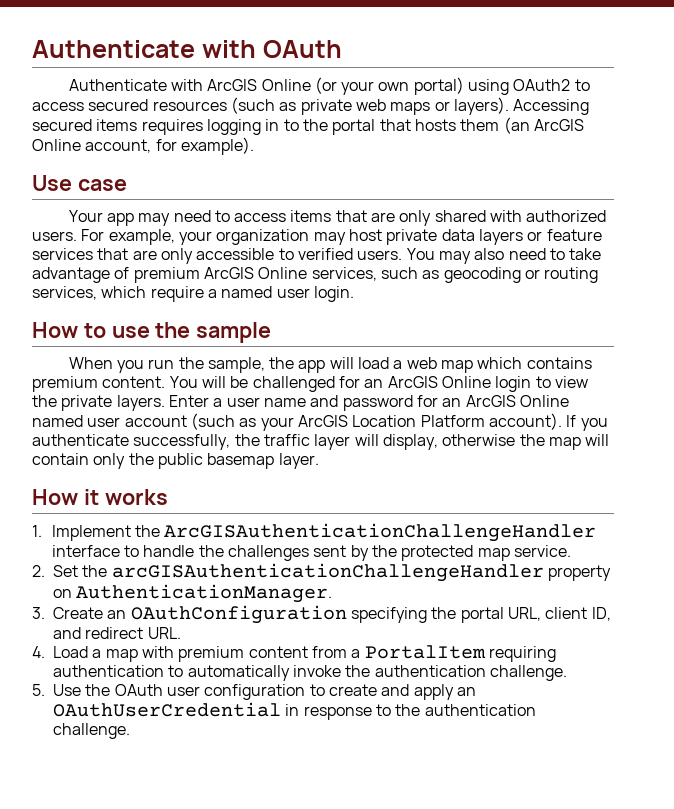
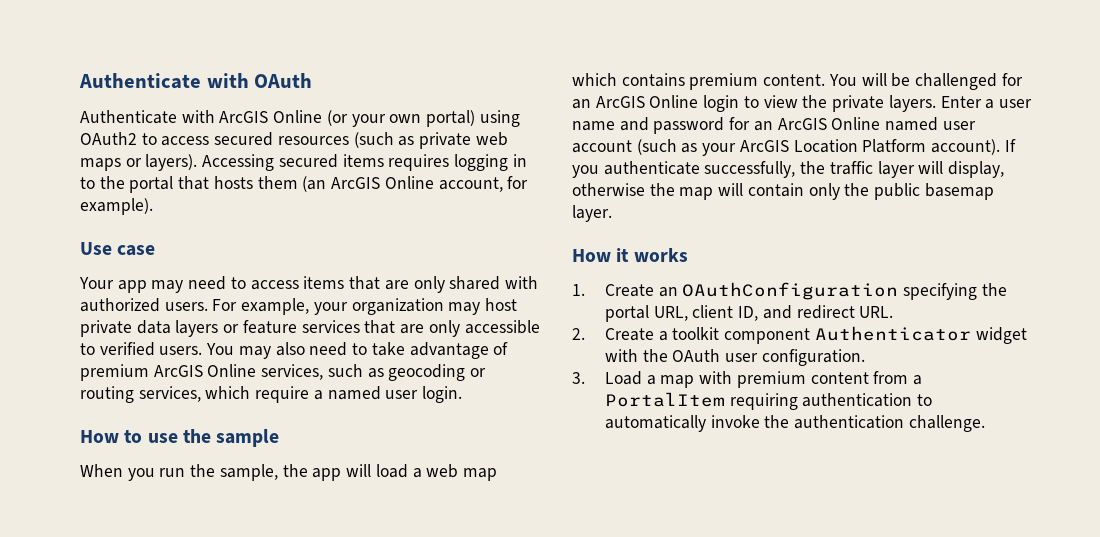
[51,523,597,542] [51,545,571,561] [32,563,611,582] [53,584,333,603] [32,607,45,619] Implement the ArcGISAuthenticationChallengeHandler interface to handle the challenges sent by the protected map service. // 2. Set the arcGISAuthenticationChallengeHandler property on AuthenticationManager. // 3. -> (585, 290) none
[32,646,45,658] 4. -> [572,326,1027,344] [604,349,865,366] [572,372,585,384] 2. Create a toolkit component Authenticator widget with the OAuth user configuration. // 3.
[32,684,476,700] [53,702,536,720] [53,723,130,739] // 5. Use the OAuth user configuration to create and apply an OAuthUserCredential in response to the authentication challenge. -> (985, 423) none

